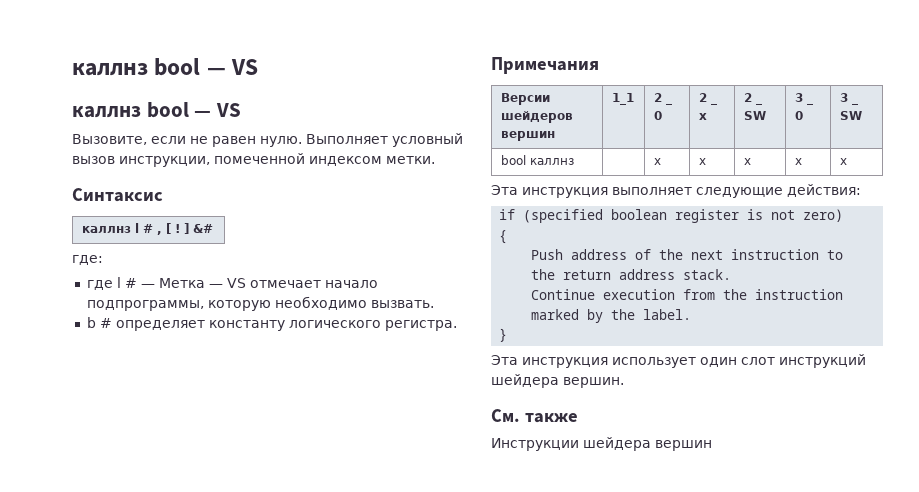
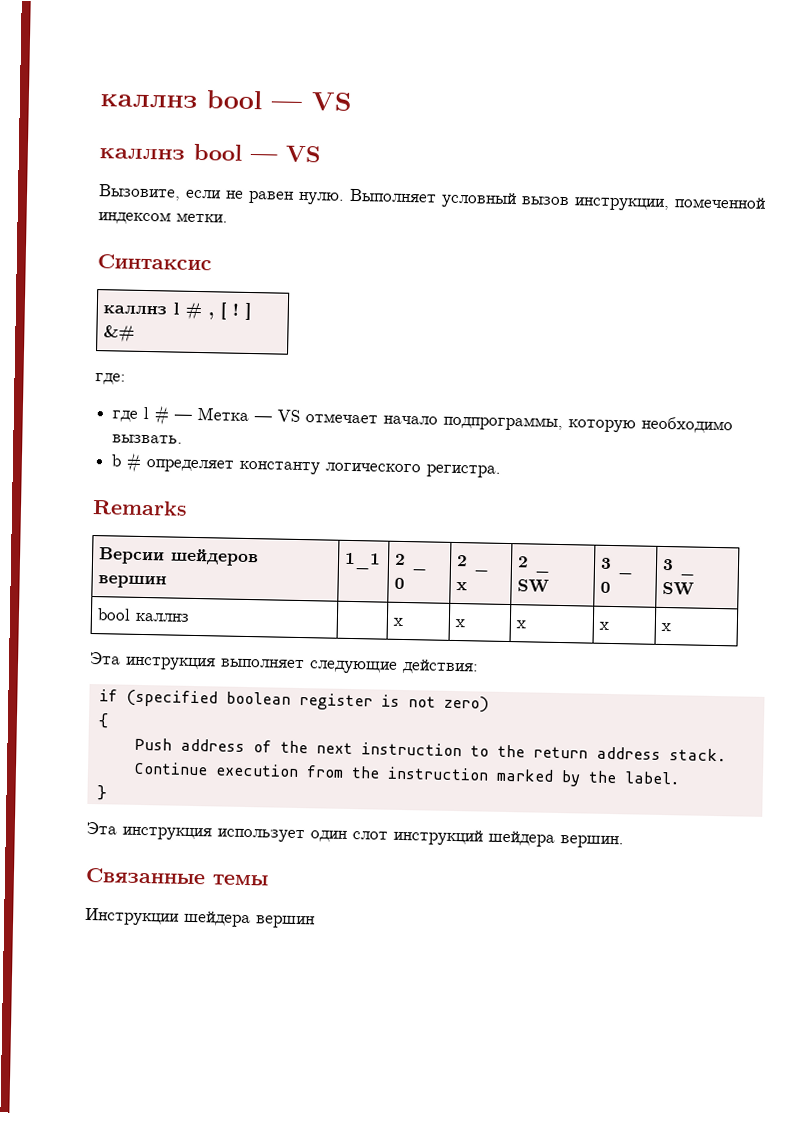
[491,57,599,74] Примечания -> [92,500,188,516] Remarks
[491,409,578,423] См. также -> [85,867,268,886] Связанные темы

